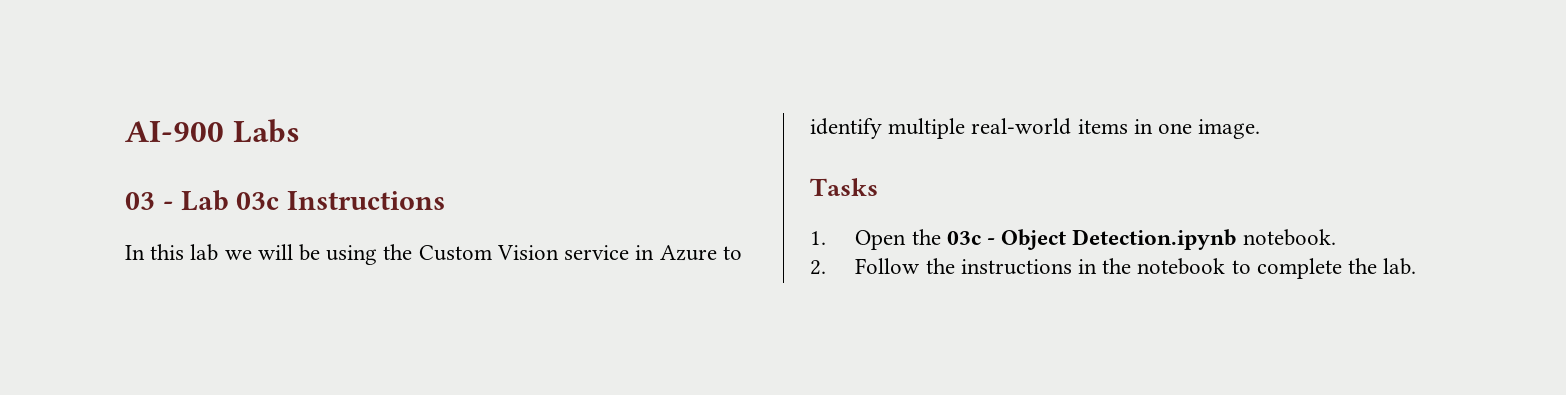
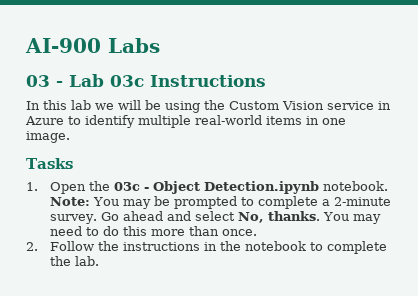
(1336, 237) none -> [49,196,391,209] [49,211,381,224] [49,226,257,236] Note: You may be prompted to complete a 2-minute survey. Go ahead and select No, thanks. You may need to do this more than once.

